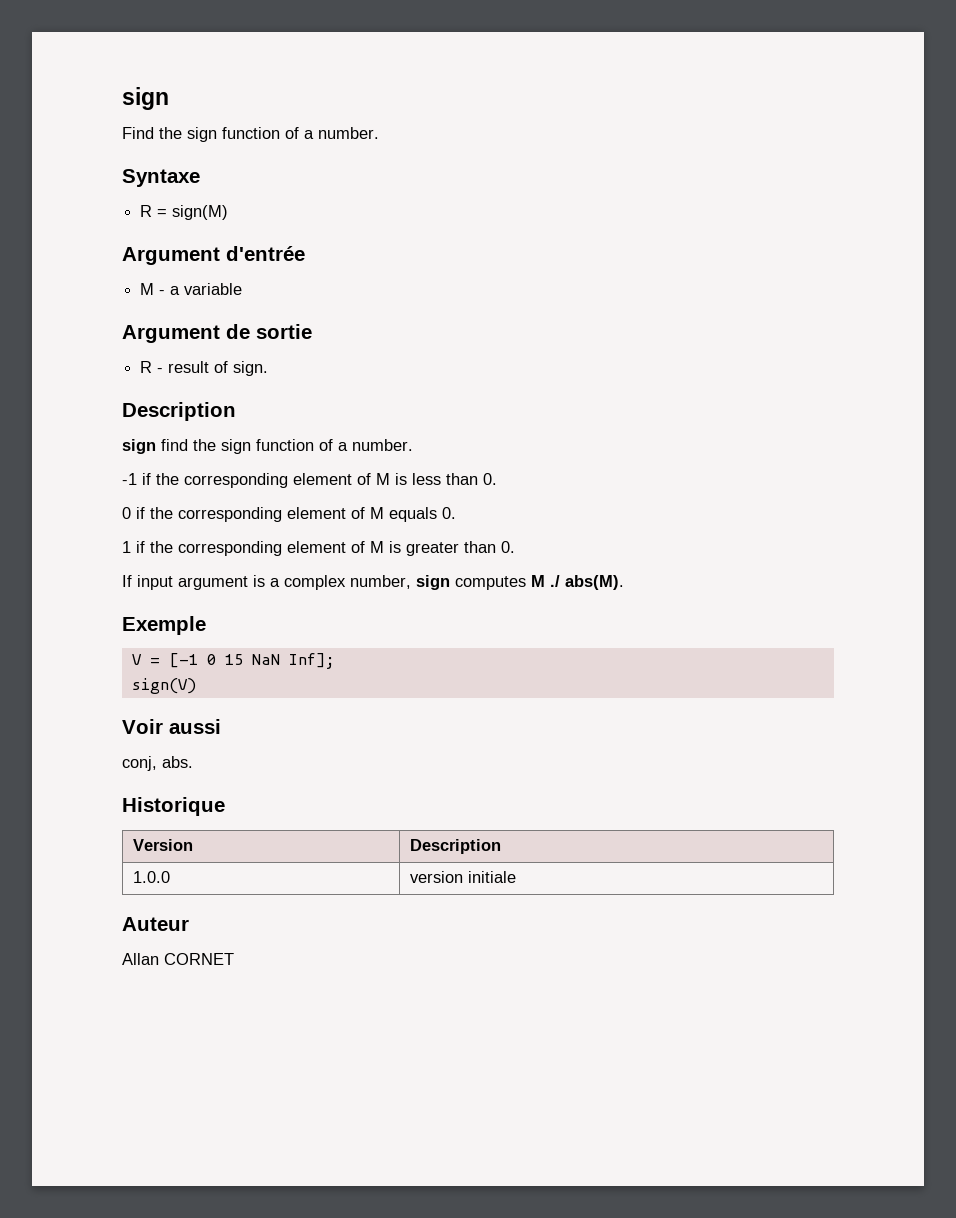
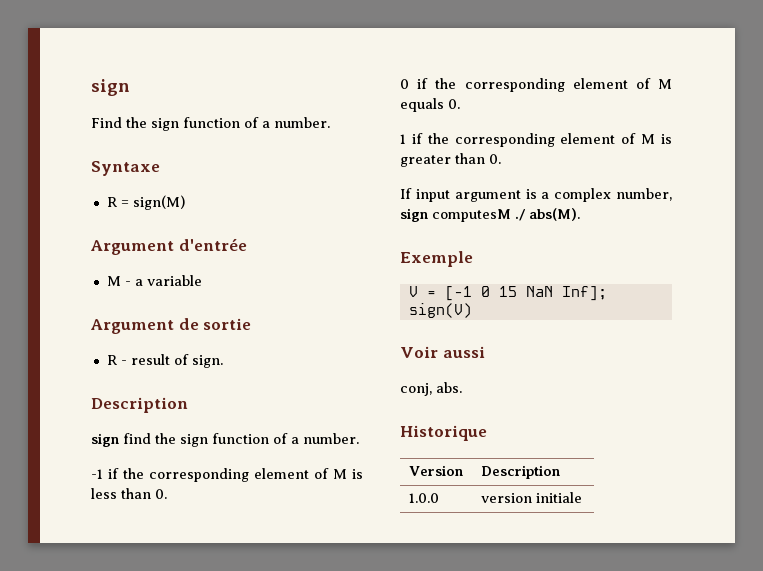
[455,575,545,590] computes M -> [432,209,511,222] computesM
[122,917,189,931] [122,953,234,965] // Auteur // Allan CORNET -> (582, 497) none

